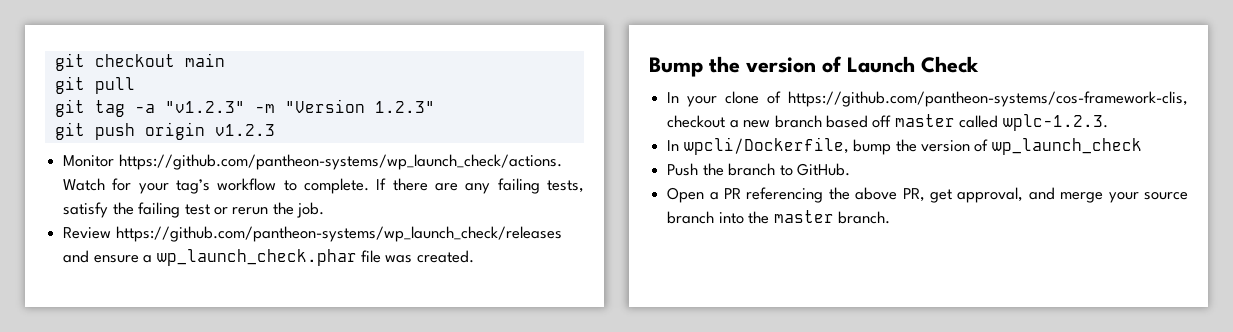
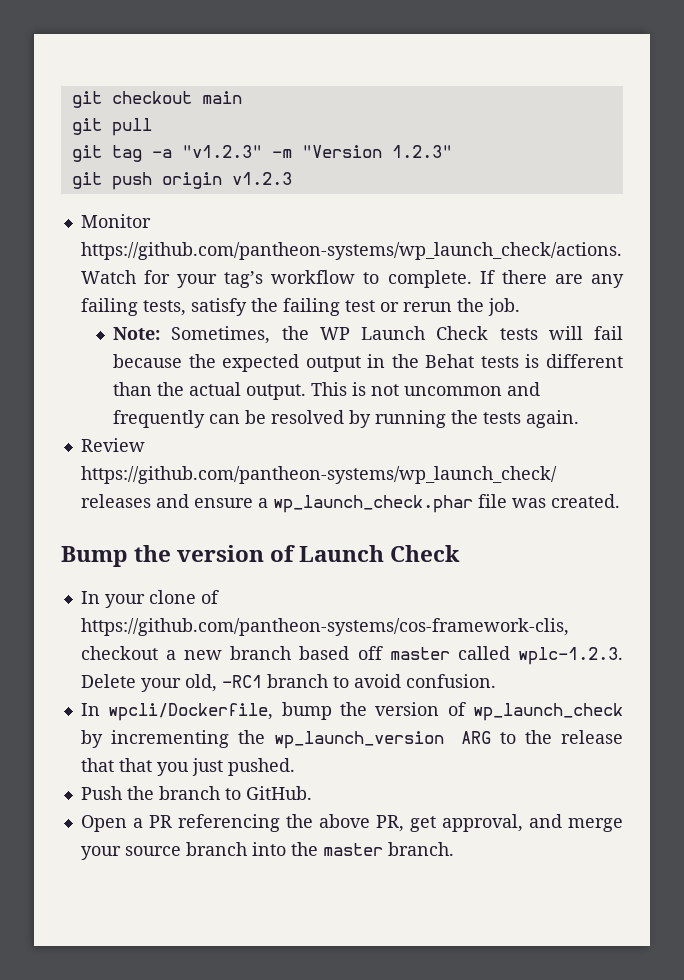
(325, 210) none -> [113,326,623,344] [113,354,624,372] [113,382,541,400] [113,410,580,428] // Note: Sometimes, the WP Launch Check tests will fail because the expected output in the Behat tests is different than the actual output. This is not uncommon and frequently can be resolved by running the tests again.
(1108, 122) none -> [80,674,496,692] Delete your old, -RC1 branch to avoid confusion.
(1142, 146) none -> [80,730,623,749] [80,758,295,776] by incrementing the wp_launch_version ARG to the release that that you just pushed.

